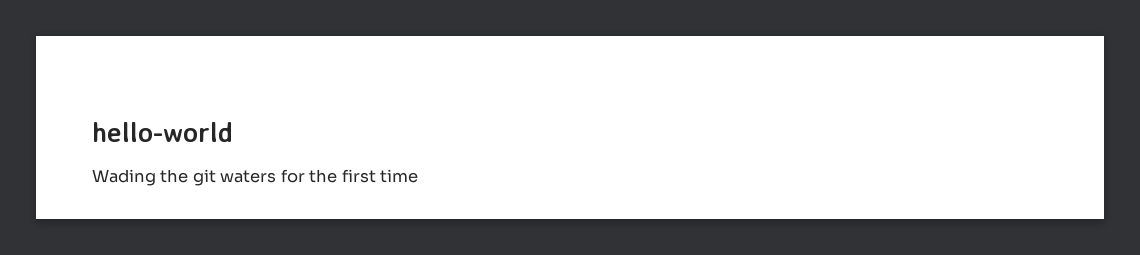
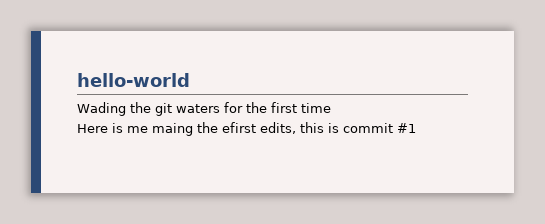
(419, 176) none -> [77,122,416,136] // Here is me maing the efirst edits, this is commit #1

